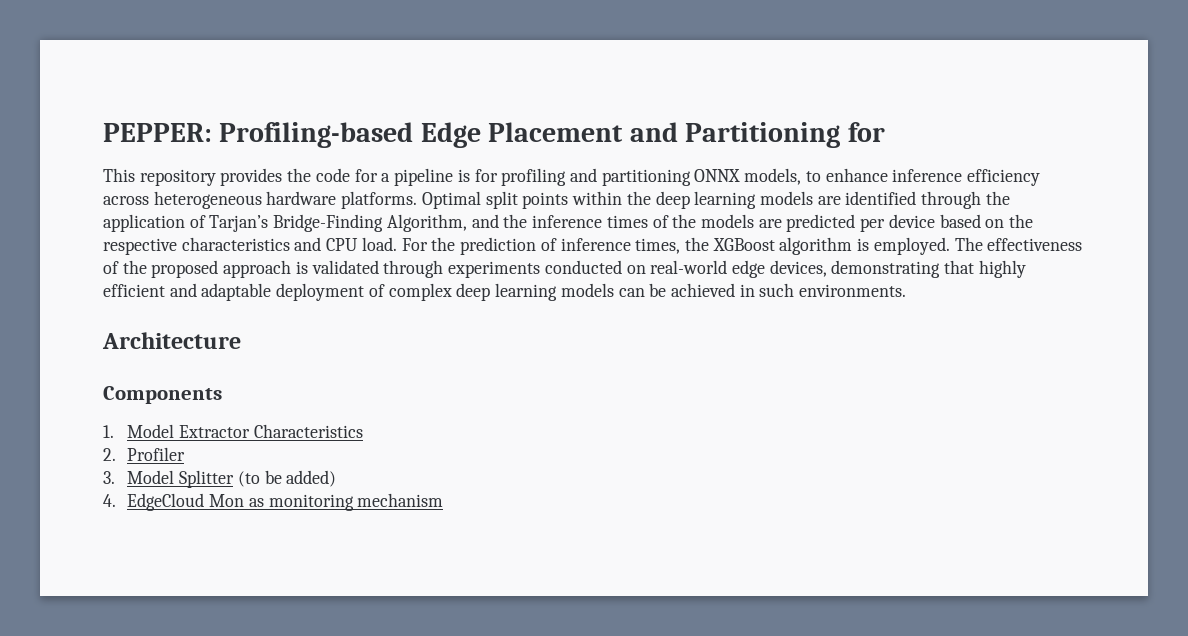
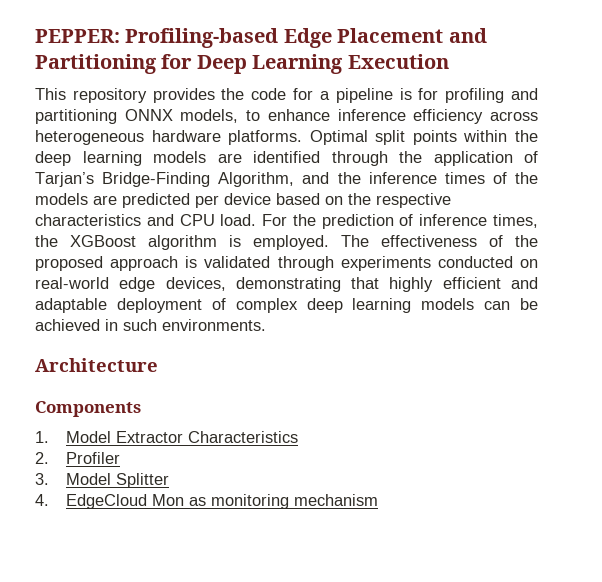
(885, 132) none -> [196,54,449,74] Deep Learning Execution
[237,470,337,487] (to be added) -> (170, 480) none

